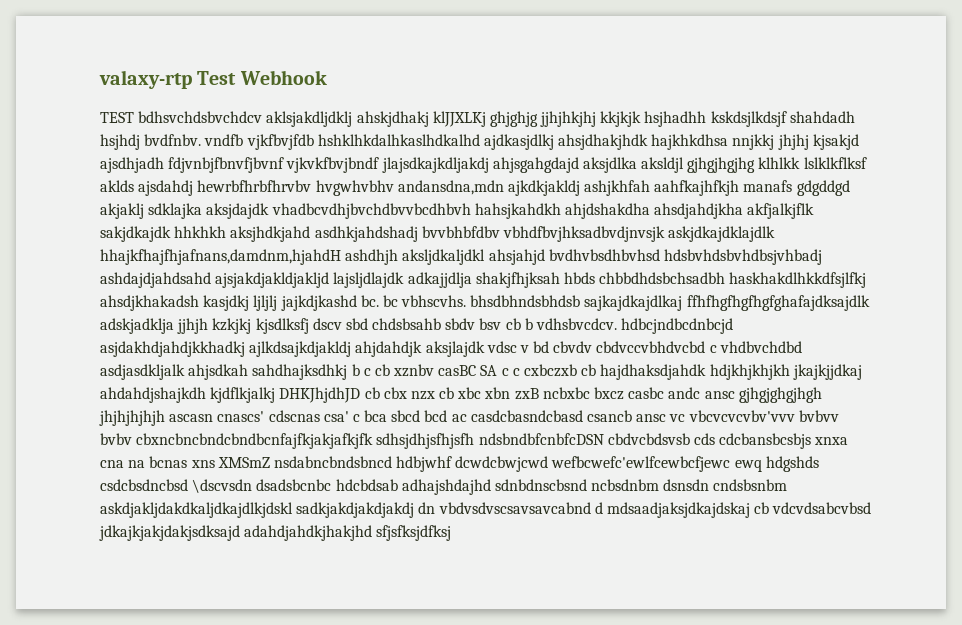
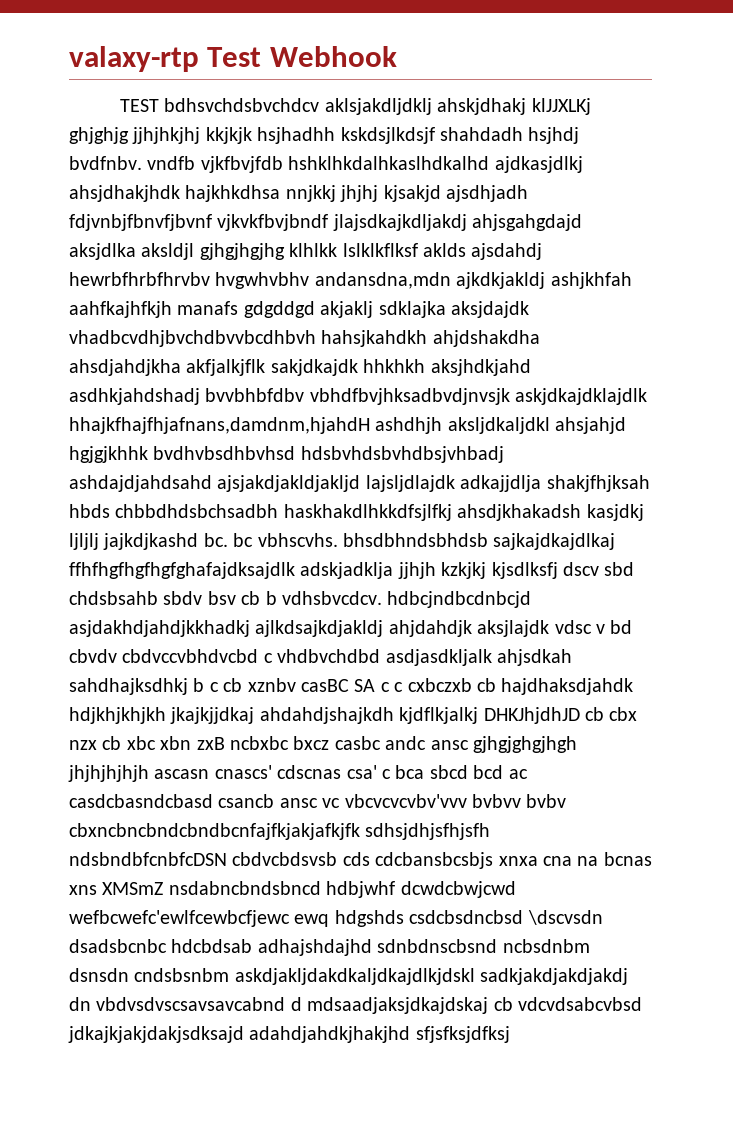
(545, 257) none -> [69,446,148,463] hgjgjkhhk

